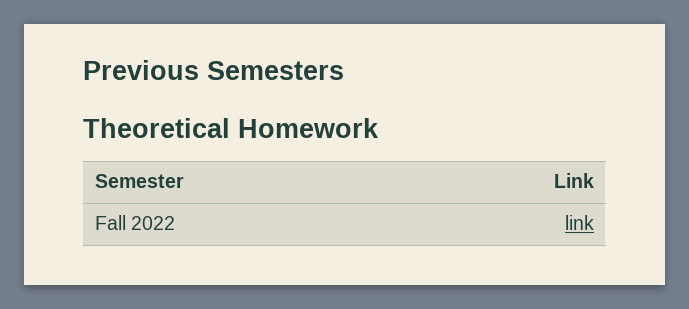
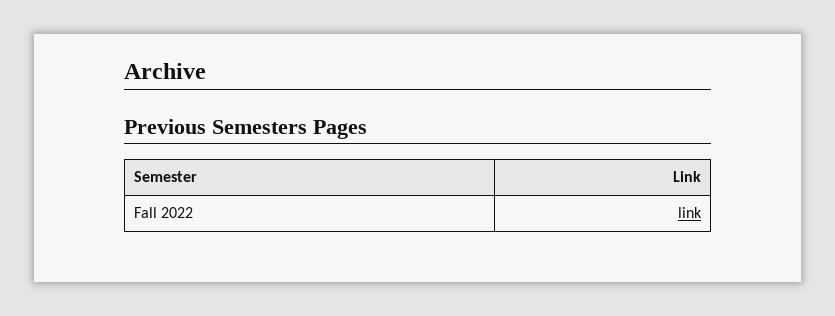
(83, 70) none -> [124,63,206,79] Archive //
[83,118,379,138] // Theoretical Homework -> [313,120,367,139] Pages

